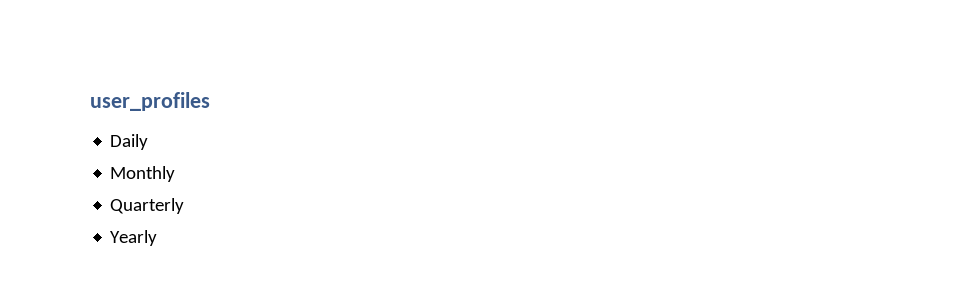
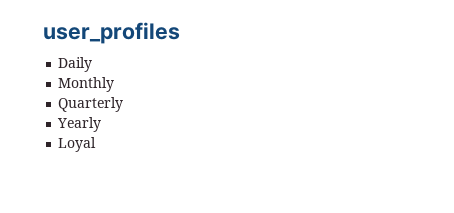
(158, 238) none -> [58,137,97,152] // Loyal

